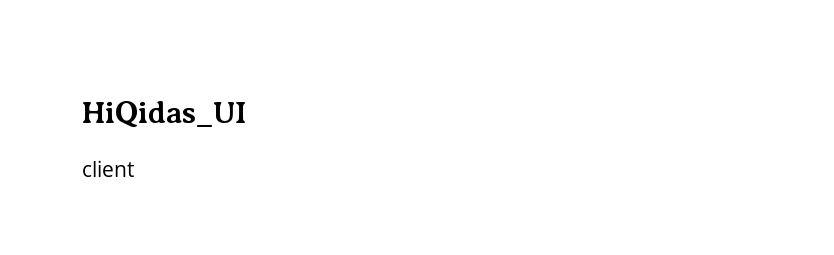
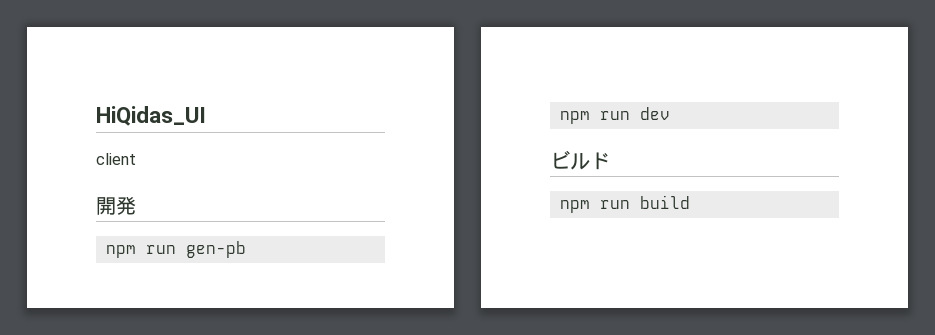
(134, 168) none -> [96,196,136,215] [105,241,246,258] [559,107,670,124] [550,150,610,170] [559,195,690,213] // 開発 // npm run gen-pb // npm run dev // ビルド // npm run build

